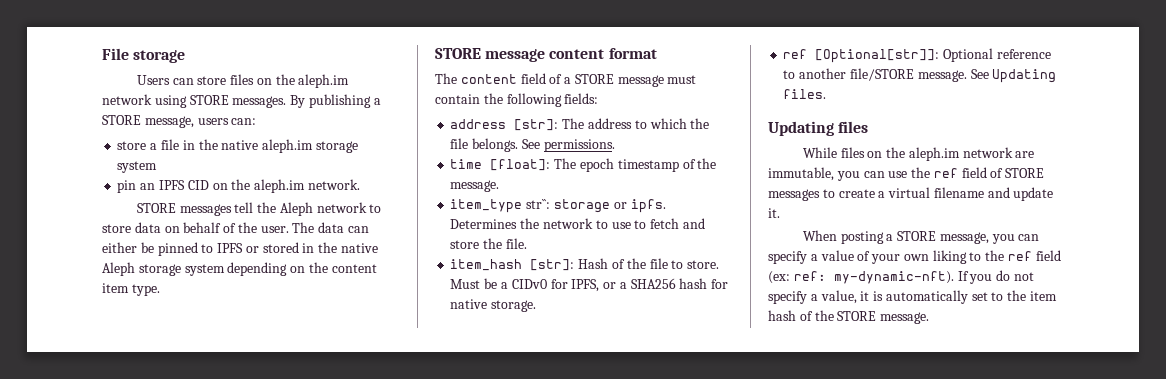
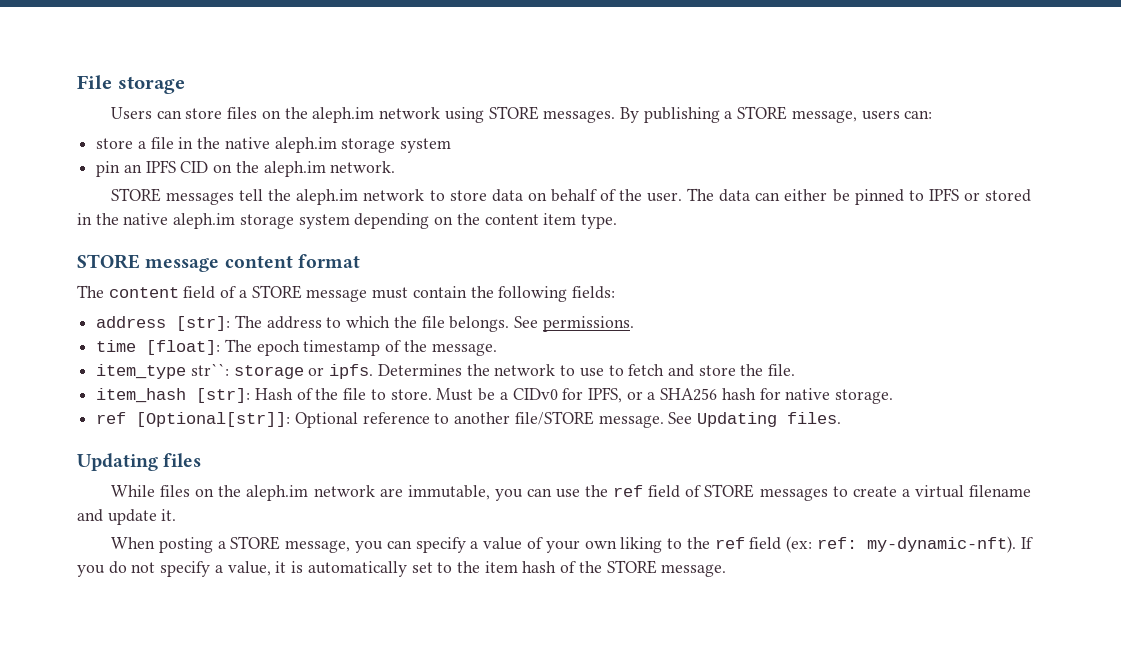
[279,202,313,216] Aleph -> [296,189,359,205] aleph.im
[102,262,135,276] Aleph -> [173,213,236,229] aleph.im

